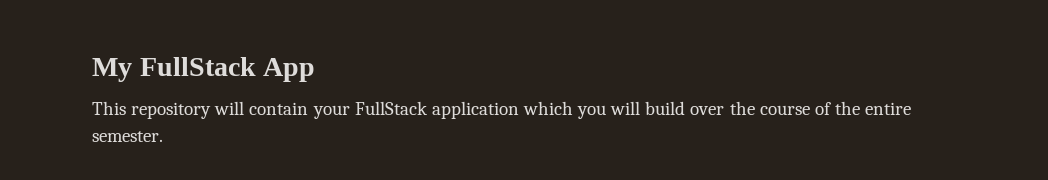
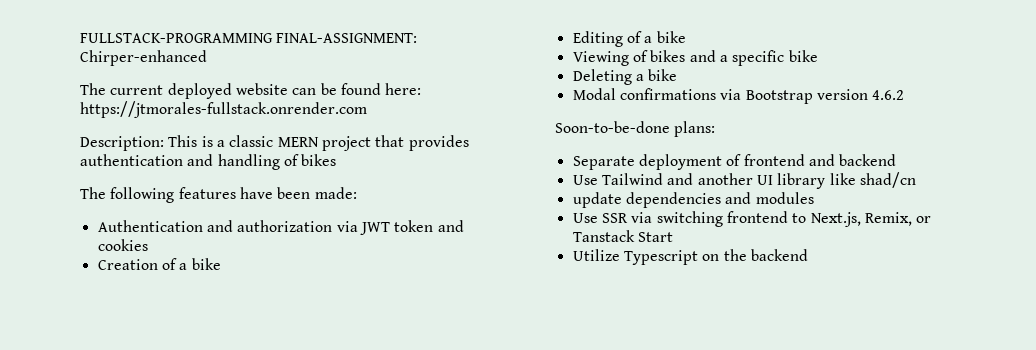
[92,57,316,82] [92,101,912,119] [92,131,163,142] My FullStack App // This repository will contain your FullStack application which you will build over the course of the entire semester. -> [80,33,418,43] [80,50,207,66] [80,83,422,99] [80,101,367,118] [80,135,469,151] [80,154,337,170] [80,187,357,203] [97,220,464,235] [97,239,148,251] [97,258,221,270] [572,31,686,47] [572,50,818,66] [572,69,678,85] [572,88,905,104] [555,121,716,137] [572,154,897,170] [572,172,916,189] [572,192,814,208] [572,211,932,227] [572,230,673,242] [572,249,808,265] FULLSTACK-PROGRAMMING FINAL-ASSIGNMENT: Chirper-enhanced // The current deployed website can be found here: https://jtmorales-fullstack.onrender.com // Description: This is a classic MERN project that provides authentication and handling of bikes // The following features have been made: // Authentication and authorization via JWT token and cookies // Creation of a bike // Editing of a bike // Viewing of bikes and a specific bike // Deleting a bike // Modal confirmations via Bootstrap version 4.6.2 // Soon-to-be-done plans: // Separate deployment of frontend and backend // Use Tailwind and another UI library like shad/cn // update dependencies and modules // Use SSR via switching frontend to Next.js, Remix, or Tanstack Start // Utilize Typescript on the backend

